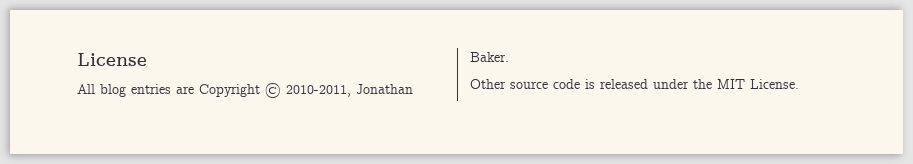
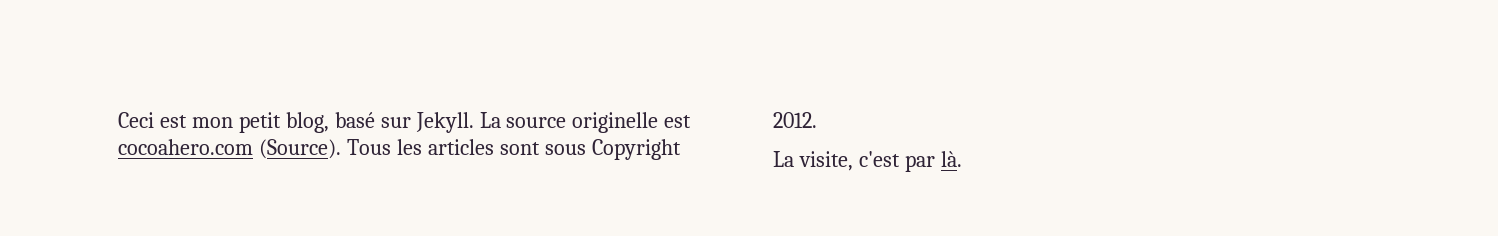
[77,53,147,66] [77,83,413,98] [470,52,509,62] [470,79,799,89] License // All blog entries are Copyright © 2010-2011, Jonathan Baker. // Other source code is released under the MIT License. -> [118,112,692,133] [118,139,681,160] [773,112,817,128] [773,151,962,172] Ceci est mon petit blog, basé sur Jekyll. La source originelle est cocoahero.com (Source). Tous les articles sont sous Copyright 2012. // La visite, c'est par là.

